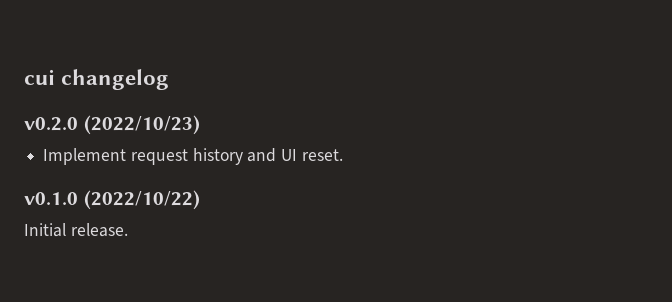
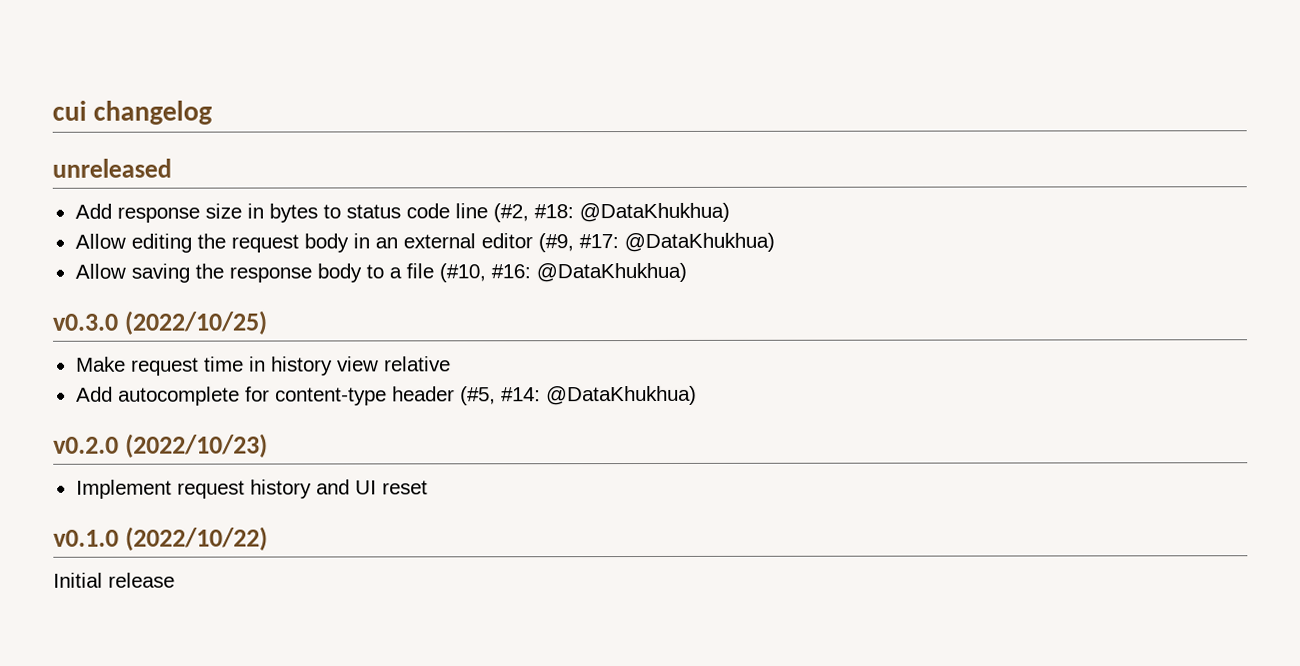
(170, 79) none -> [52,158,172,178] [74,202,730,223] [74,232,775,253] [74,262,687,283] [52,310,268,335] [75,356,451,376] [75,385,697,406] // unreleased // Add response size in bytes to status code line (#2, #18: @DataKhukhua) // Allow editing the request body in an external editor (#9, #17: @DataKhukhua) // Allow saving the response body to a file (#10, #16: @DataKhukhua) // v0.3.0 (2022/10/25) // Make request time in history view relative // Add autocomplete for content-type header (#5, #14: @DataKhukhua)
[301,149,343,161] reset. -> [381,480,428,495] reset
[70,223,128,237] release. -> [108,572,175,588] release

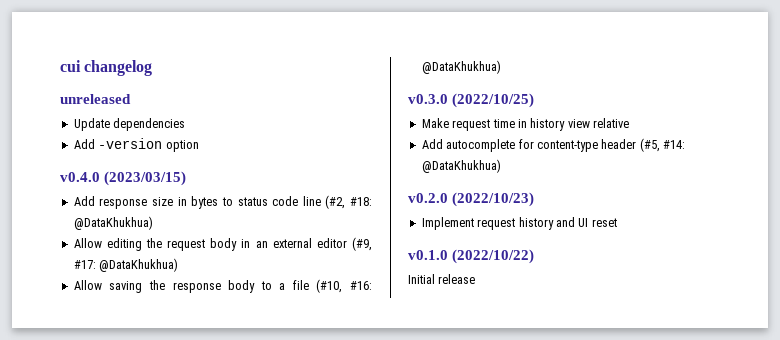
(172, 168) none -> [73,118,186,131] [73,138,199,152] [60,171,187,186] // Update dependencies // Add -version option // v0.4.0 (2023/03/15)

